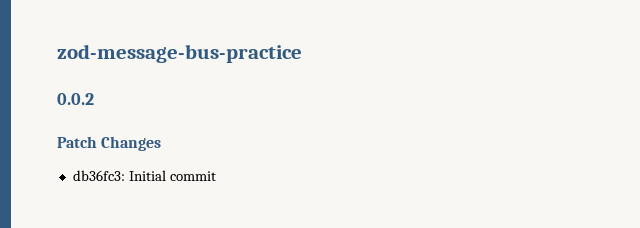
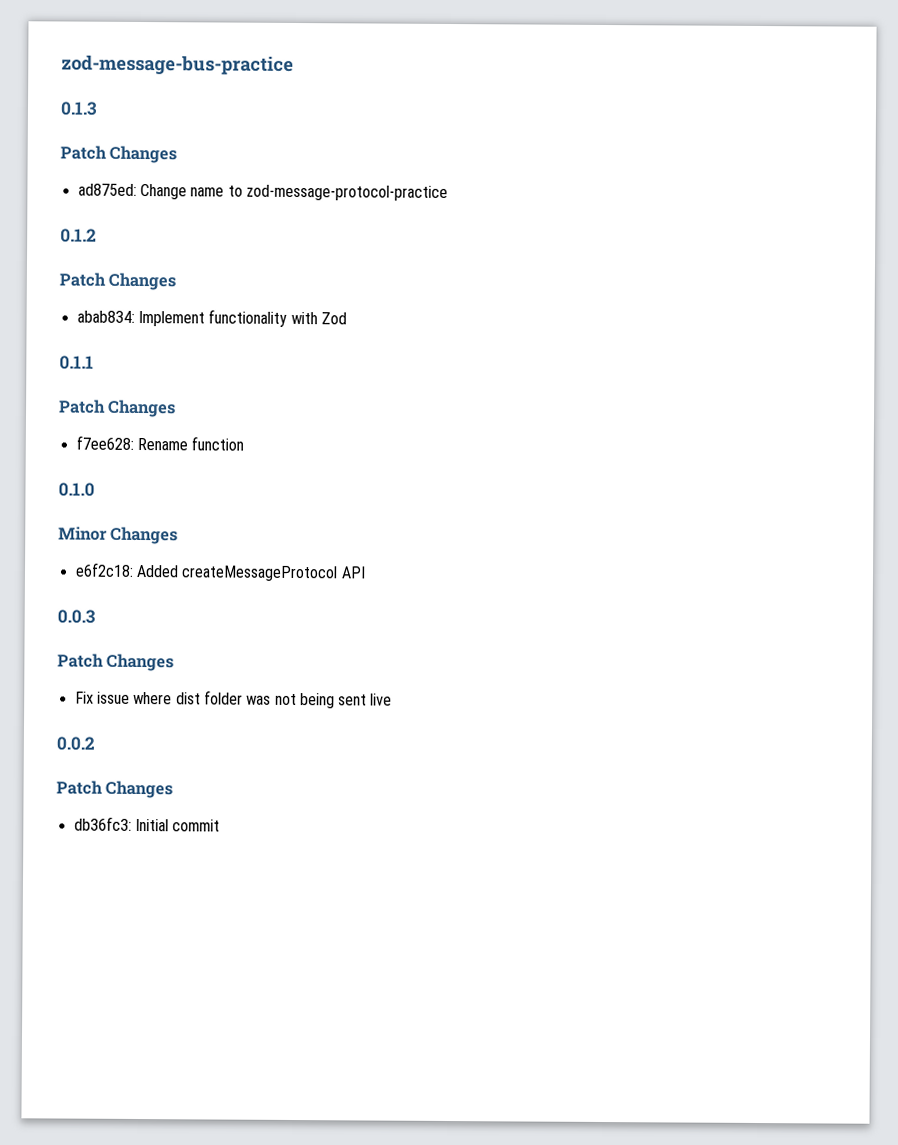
(302, 53) none -> [60,101,98,116] [60,145,178,164] [77,183,448,201] [60,228,97,243] [59,272,177,291] [76,309,347,327] [59,355,94,370] [59,399,177,418] [75,435,245,451] [58,482,95,497] [58,526,179,545] [74,562,366,582] [57,609,96,624] [57,653,175,672] [74,690,393,709] // 0.1.3 // Patch Changes // ad875ed: Change name to zod-message-protocol-practice // 0.1.2 // Patch Changes // abab834: Implement functionality with Zod // 0.1.1 // Patch Changes // f7ee628: Rename function // 0.1.0 // Minor Changes // e6f2c18: Added createMessageProtocol API // 0.0.3 // Patch Changes // Fix issue where dist folder was not being sent live

